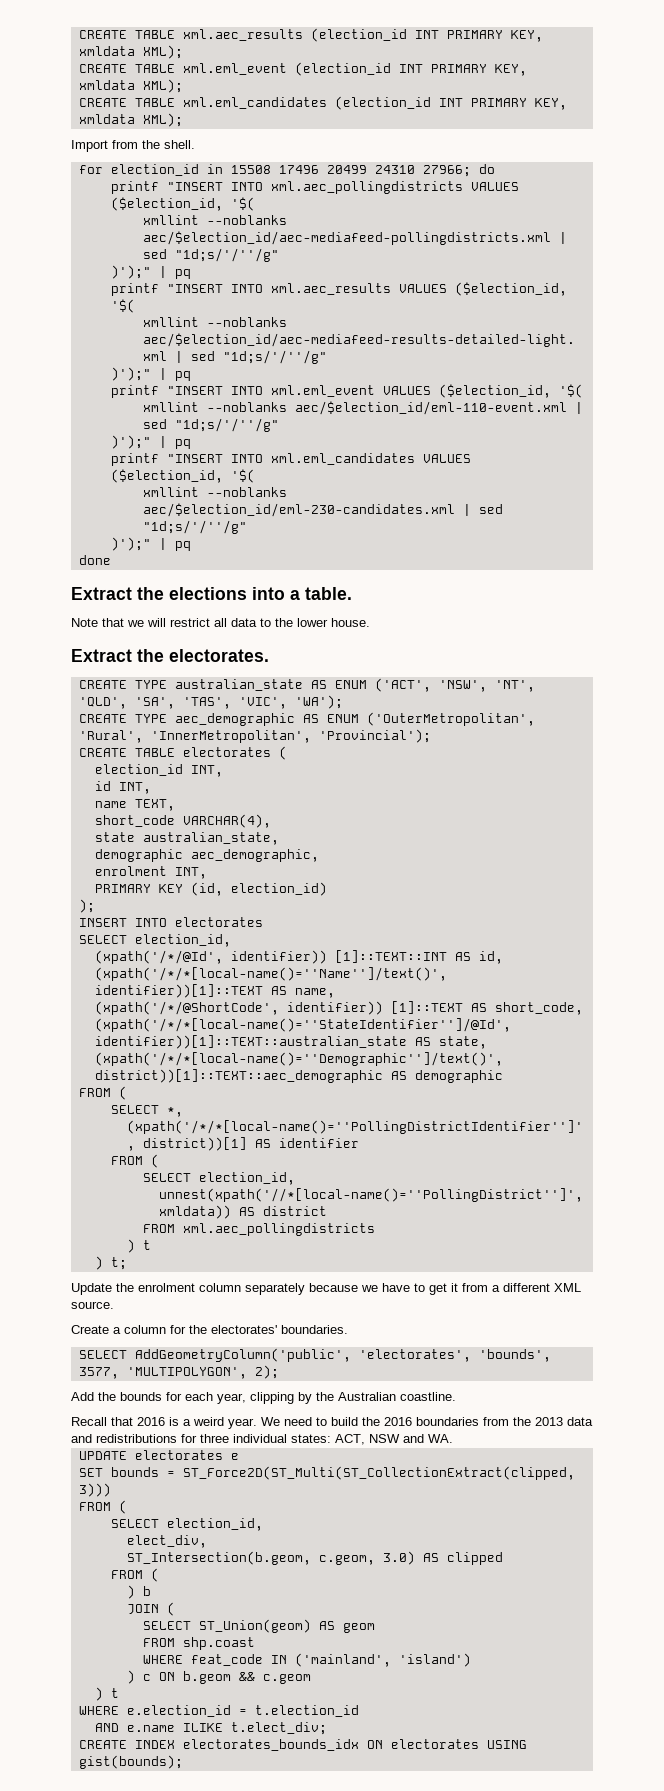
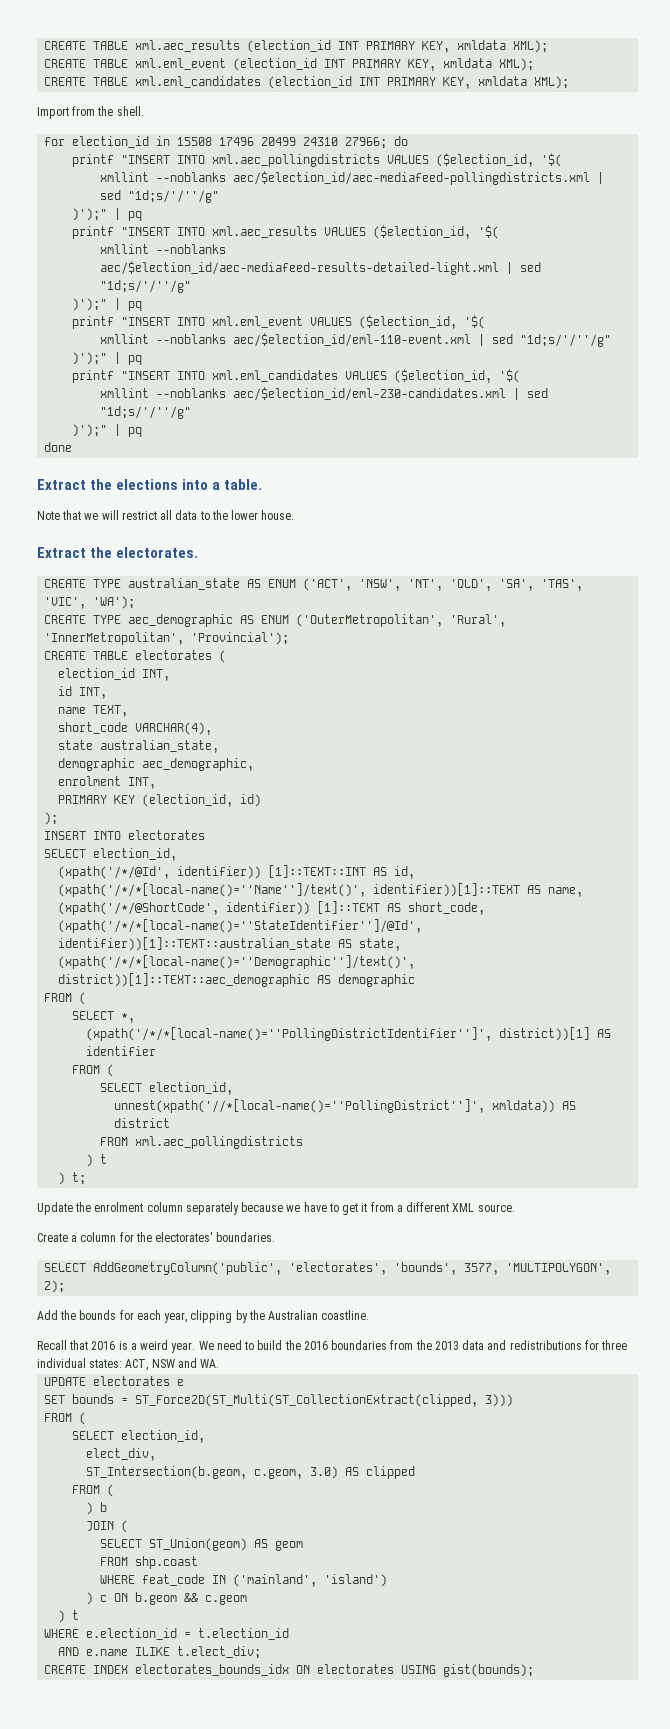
[190,882,327,896] (id, election_id) -> [142,794,262,807] (election_id, id)

